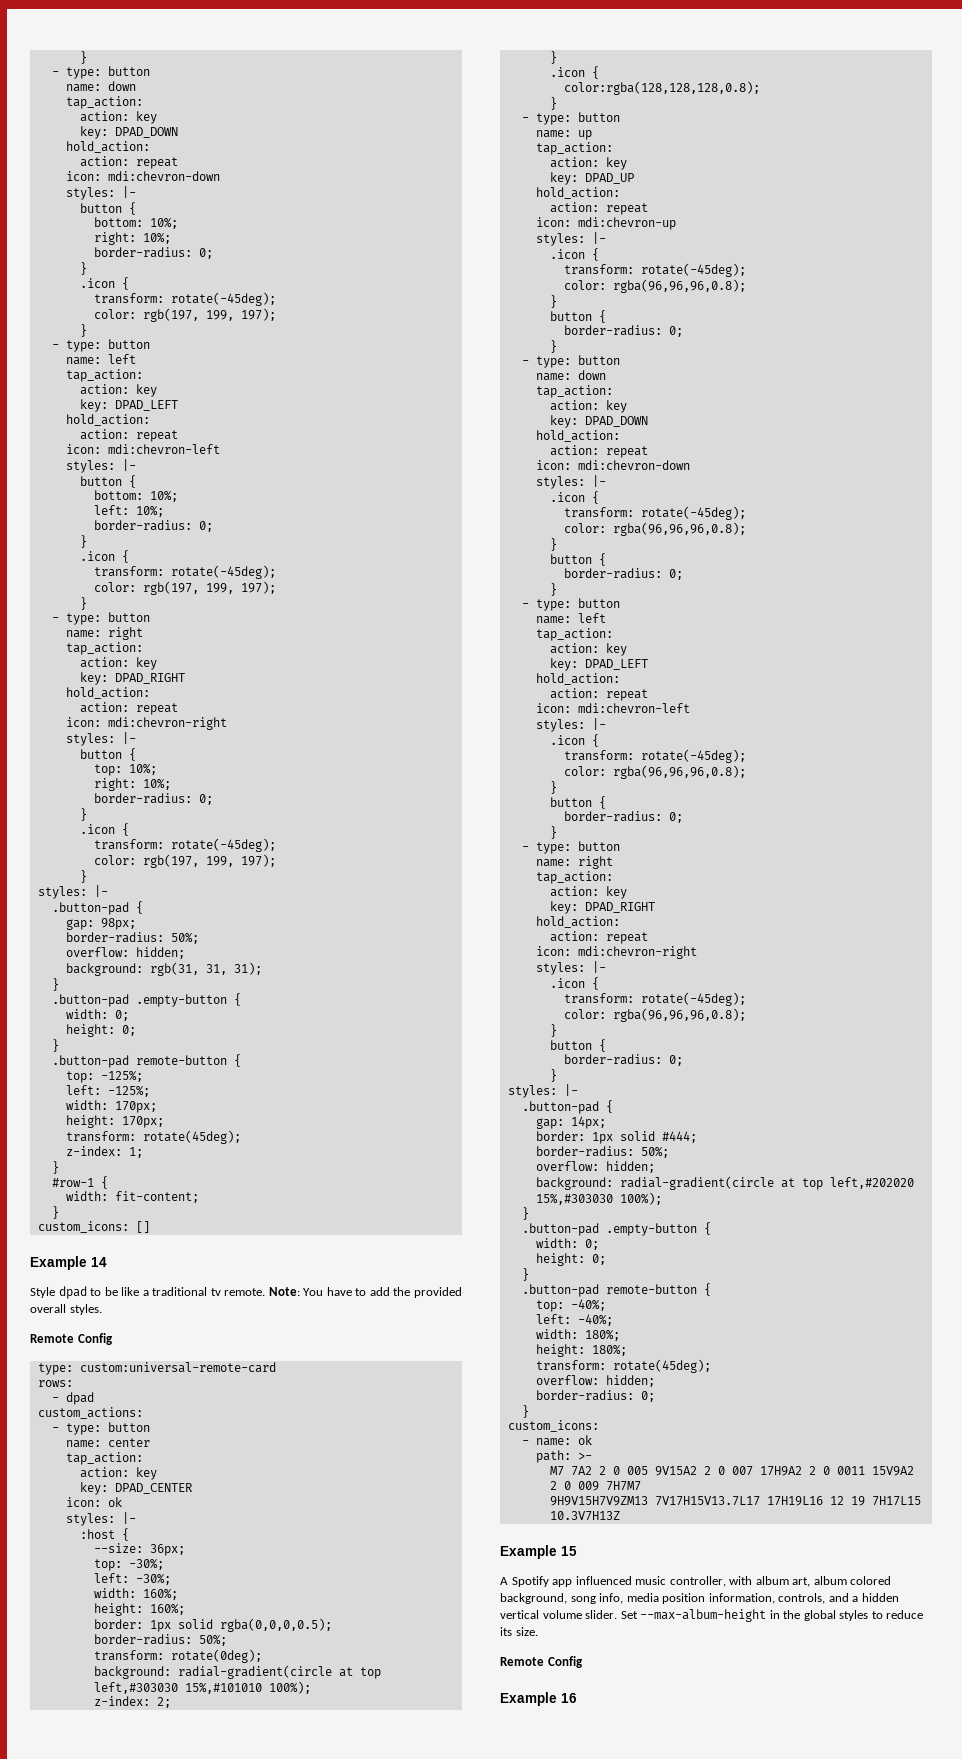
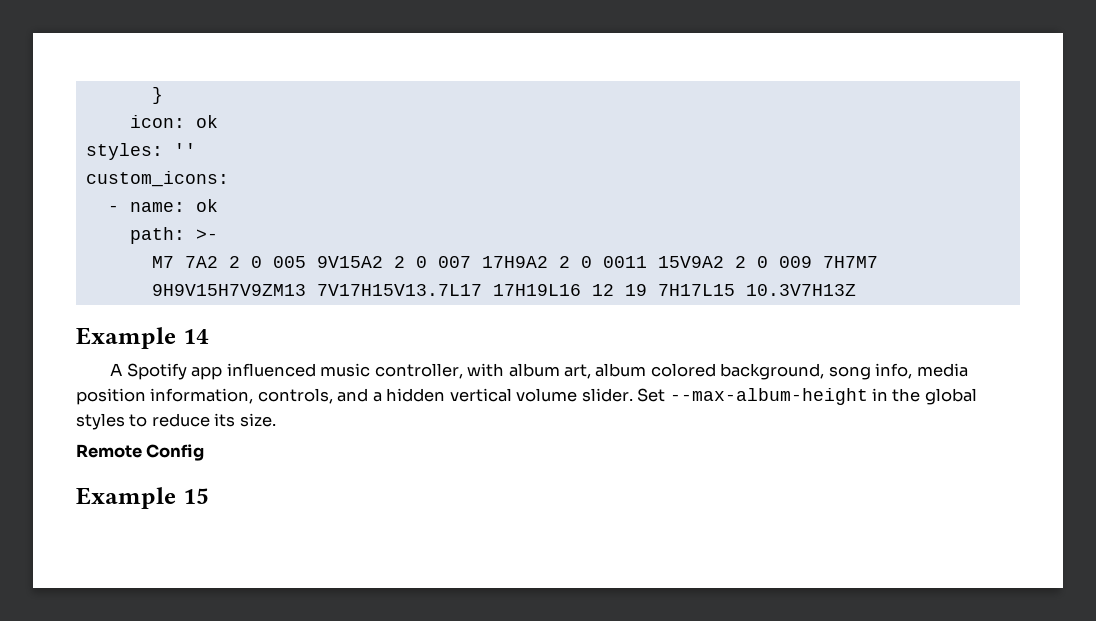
[79,51,87,64] [51,66,150,79] [65,81,136,92] [65,96,143,109] [79,111,157,124] [79,126,178,139] [65,141,150,153] [79,156,178,169] [65,171,220,181] [65,186,136,200] [79,202,136,215] [93,217,178,229] [93,232,171,245] [93,247,213,259] [79,262,87,275] [79,277,129,290] [93,292,276,306] [93,308,276,322] [79,324,87,337] [51,339,150,352] [65,354,136,365] [65,369,143,382] [79,384,157,397] [79,399,178,412] [65,414,150,426] [79,429,178,442] [65,444,220,454] [65,459,136,473] [79,475,136,488] [93,490,178,502] [93,505,164,517] [93,520,213,532] [79,535,87,548] [79,550,129,563] [93,565,276,579] [93,581,276,595] [79,597,87,610] [51,612,150,625] [65,627,143,640] [65,642,143,655] [79,657,157,670] [79,672,185,685] [65,687,150,699] [79,702,178,715] [65,717,227,730] [65,732,136,746] [79,748,136,761] [93,763,157,776] [93,778,171,791] [93,793,213,805] [79,808,87,821] [79,823,129,836] [93,838,276,852] [93,854,276,868] [79,870,87,883] [37,885,108,899] [51,901,143,915] [65,918,136,930] [65,932,199,944] [65,947,185,959] [65,962,262,976] [51,978,59,991] [51,993,241,1007] [65,1009,129,1021] [65,1024,136,1037] [51,1039,59,1052] [51,1054,241,1068] [65,1070,143,1083] [65,1085,150,1097] [65,1100,157,1113] [65,1115,164,1128] [65,1130,241,1144] [65,1146,143,1158] [51,1161,59,1174] [51,1176,108,1189] [65,1191,199,1203] [51,1206,59,1219] [37,1221,150,1233] [30,1256,107,1270] [30,1286,462,1299] [30,1304,102,1315] [30,1333,113,1345] [37,1362,276,1375] [37,1380,73,1387] [51,1392,94,1405] [37,1407,143,1419] [51,1422,150,1435] [65,1438,150,1448] [65,1452,143,1465] [79,1467,157,1480] [79,1482,193,1495] [65,1497,122,1507] [65,1512,136,1526] [79,1528,129,1541] [93,1543,185,1556] [93,1558,164,1571] [93,1573,171,1585] [93,1588,178,1600] [93,1603,185,1616] [93,1618,332,1632] [93,1634,227,1646] [93,1649,262,1663] [93,1665,381,1679] [93,1681,311,1694] [93,1696,171,1708] [549,51,557,64] [549,66,599,79] [563,81,760,95] [549,97,557,110] [521,112,620,125] [535,130,592,140] [535,142,613,155] [549,157,627,170] [549,172,634,185] [535,187,620,199] [549,202,648,215] [535,217,676,230] [535,232,606,246] [549,248,599,261] [563,263,746,277] [563,279,746,293] [549,295,557,308] [549,310,606,323] [563,325,683,337] [549,340,557,353] [521,355,620,368] [535,370,606,381] [535,385,613,398] [549,400,627,413] [549,415,648,428] [535,430,620,442] [549,445,648,458] [535,460,690,470] [535,475,606,489] [549,491,599,504] [563,506,746,520] [563,522,746,536] [549,538,557,551] [549,553,606,566] [563,568,683,580] [549,583,557,596] [521,598,620,611] [535,613,606,624] [535,628,613,641] [549,643,627,656] [549,658,648,671] [535,673,620,685] [549,688,648,701] [535,703,690,713] [535,718,606,732] [549,734,599,747] [563,749,746,763] [563,765,746,779] [549,781,557,794] [549,796,606,809] [563,811,683,823] [549,826,557,839] [521,841,620,854] [535,856,613,869] [535,871,613,884] [549,886,627,899] [549,901,655,914] [535,916,620,928] [549,931,648,944] [535,946,697,959] [535,961,606,975] [549,977,599,990] [563,992,746,1006] [563,1008,746,1022] [549,1024,557,1037] [549,1039,606,1052] [563,1054,683,1066] [549,1069,557,1082] [507,1084,578,1098] [521,1100,613,1114] [535,1116,606,1129] [535,1131,697,1144] [535,1146,669,1158] [535,1161,655,1173] [535,1176,914,1190] [535,1192,662,1205] [521,1207,529,1220] [521,1222,711,1236] [535,1238,599,1250] [535,1253,606,1266] [521,1268,529,1281] [521,1283,711,1297] [535,1299,606,1312] [535,1314,613,1326] [535,1329,620,1341] [535,1344,627,1357] [535,1359,711,1373] [535,1375,655,1387] [535,1390,655,1402] [521,1405,529,1418] } // - type: button // name: down // tap_action: // action: key // key: DPAD_DOWN // hold_action: // action: repeat // icon: mdi:chevron-down // styles: |- // button { // bottom: 10%; // right: 10%; // border-radius: 0; // } // .icon { // transform: rotate(-45deg); // color: rgb(197, 199, 197); // } // - type: button // name: left // tap_action: // action: key // key: DPAD_LEFT // hold_action: // action: repeat // icon: mdi:chevron-left // styles: |- // button { // bottom: 10%; // left: 10%; // border-radius: 0; // } // .icon { // transform: rotate(-45deg); // color: rgb(197, 199, 197); // } // - type: button // name: right // tap_action: // action: key // key: DPAD_RIGHT // hold_action: // action: repeat // icon: mdi:chevron-right // styles: |- // button { // top: 10%; // right: 10%; // border-radius: 0; // } // .icon { // transform: rotate(-45deg); // color: rgb(197, 199, 197); // } // styles: |- // .button-pad { // gap: 98px; // border-radius: 50%; // overflow: hidden; // background: rgb(31, 31, 31); // } // .button-pad .empty-button { // width: 0; // height: 0; // } // .button-pad remote-button { // top: -125%; // left: -125%; // width: 170px; // height: 170px; // transform: rotate(45deg); // z-index: 1; // } // #row-1 { // width: fit-content; // } // custom_icons: [] // Example 14 // Style dpad to be like a traditional tv remote. Note: You have to add the provided overall styles. // Remote Config // type: custom:universal-remote-card // rows: // - dpad // custom_actions: // - type: button // name: center // tap_action: // action: key // key: DPAD_CENTER // icon: ok // styles: |- // :host { // --size: 36px; // top: -30%; // left: -30%; // width: 160%; // height: 160%; // border: 1px solid rgba(0,0,0,0.5); // border-radius: 50%; // transform: rotate(0deg); // background: radial-gradient(circle at top left,#303030 15%,#101010 100%); // z-index: 2; // } // .icon { // color:rgba(128,128,128,0.8); // } // - type: button // name: up // tap_action: // action: key // key: DPAD_UP // hold_action: // action: repeat // icon: mdi:chevron-up // styles: |- // .icon { // transform: rotate(-45deg); // color: rgba(96,96,96,0.8); // } // button { // border-radius: 0; // } // - type: button // name: down // tap_action: // action: key // key: DPAD_DOWN // hold_action: // action: repeat // icon: mdi:chevron-down // styles: |- // .icon { // transform: rotate(-45deg); // color: rgba(96,96,96,0.8); // } // button { // border-radius: 0; // } // - type: button // name: left // tap_action: // action: key // key: DPAD_LEFT // hold_action: // action: repeat // icon: mdi:chevron-left // styles: |- // .icon { // transform: rotate(-45deg); // color: rgba(96,96,96,0.8); // } // button { // border-radius: 0; // } // - type: button // name: right // tap_action: // action: key // key: DPAD_RIGHT // hold_action: // action: repeat // icon: mdi:chevron-right // styles: |- // .icon { // transform: rotate(-45deg); // color: rgba(96,96,96,0.8); // } // button { // border-radius: 0; // } // styles: |- // .button-pad { // gap: 14px; // border: 1px solid #444; // border-radius: 50%; // overflow: hidden; // background: radial-gradient(circle at top left,#202020 15%,#303030 100%); // } // .button-pad .empty-button { // width: 0; // height: 0; // } // .button-pad remote-button { // top: -40%; // left: -40%; // width: 180%; // height: 180%; // transform: rotate(45deg); // overflow: hidden; // border-radius: 0; // } -> [151,87,163,104] [129,115,218,128] [85,143,196,160] } // icon: ok // styles: ''
[561,1546,577,1556] 15 -> [182,329,209,344] 14
[561,1693,577,1703] 16 -> [182,488,209,504] 15

